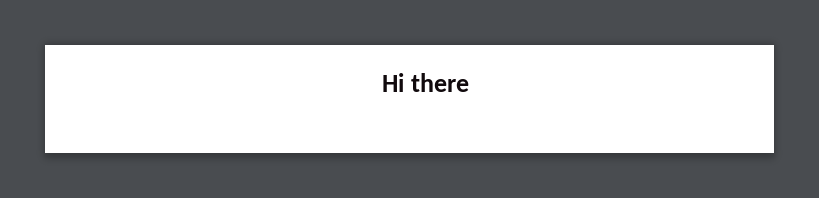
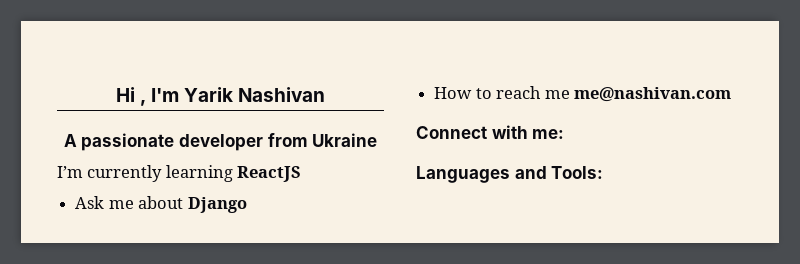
[410,73,469,92] there -> [139,87,326,106] [63,133,378,151] [57,165,302,182] [75,196,247,213] [434,86,731,102] [416,125,565,139] [416,166,604,183] , I'm Yarik Nashivan // A passionate developer from Ukraine // I’m currently learning ReactJS // Ask me about Django // How to reach me me@nashivan.com // Connect with me: // Languages and Tools:

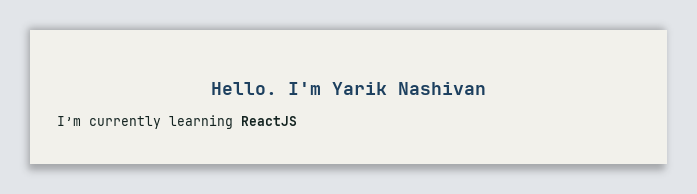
[115,87,146,106] Hi , -> [211,82,277,95] Hello.
[63,133,378,151] // A passionate developer from Ukraine -> (486, 88) none
[75,196,247,213] [434,86,731,102] [416,125,565,139] [416,166,604,183] // Ask me about Django // How to reach me me@nashivan.com // Connect with me: // Languages and Tools: -> (297, 121) none

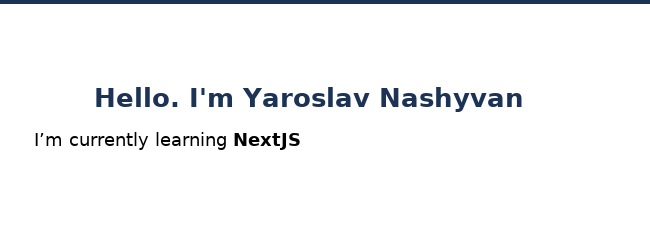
[332,82,486,95] Yarik Nashivan -> [242,87,524,112] Yaroslav Nashyvan
[241,116,297,126] ReactJS -> [233,133,301,150] NextJS

